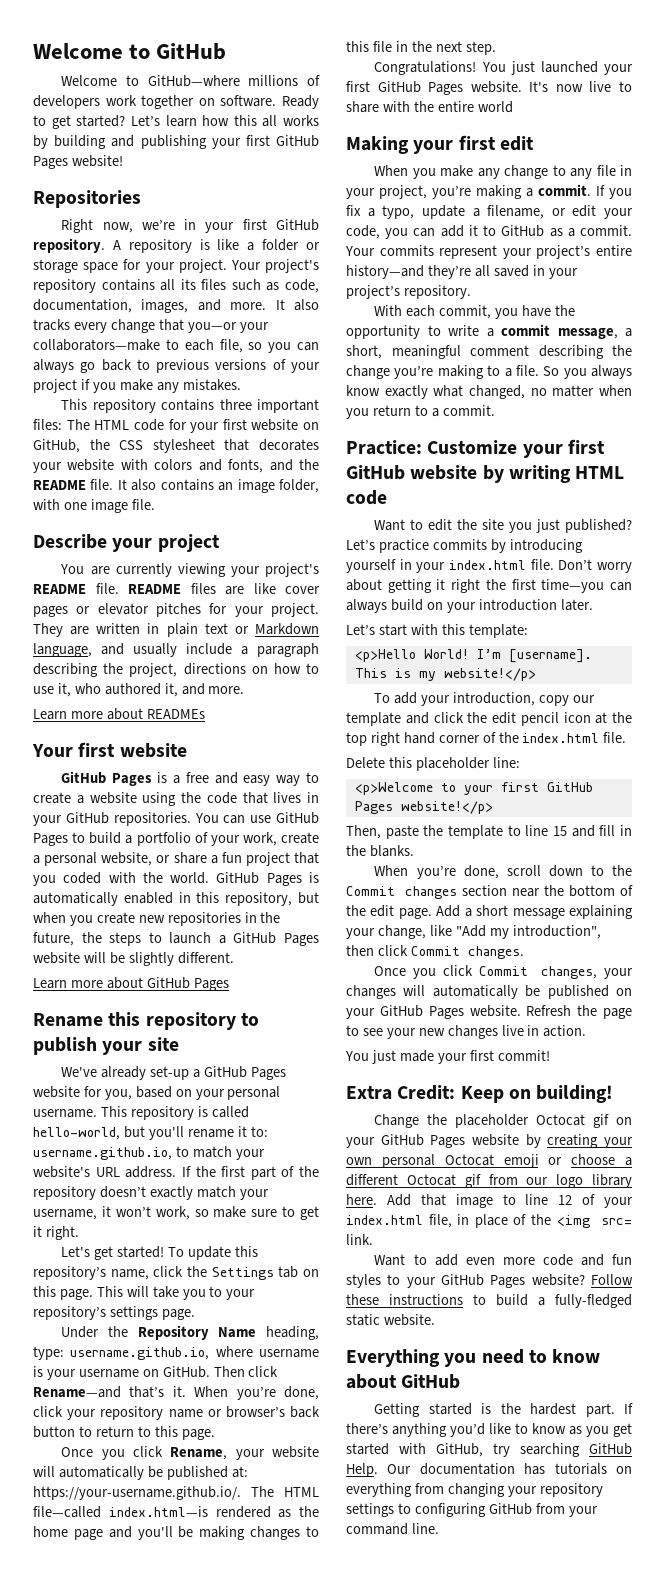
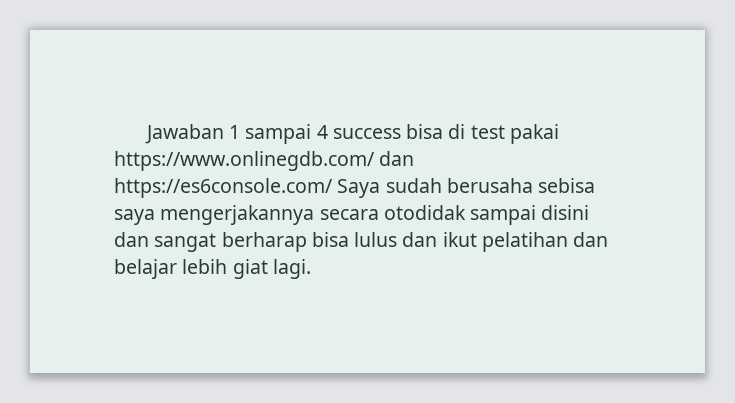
[33,43,227,60] [61,75,320,87] [33,95,319,109] [33,115,319,129] [33,135,319,149] [33,155,123,169] [33,190,141,208] [61,219,319,233] [33,238,320,253] [33,259,319,273] [33,279,320,293] [33,299,319,313] [33,319,269,333] [33,339,320,353] [33,359,320,373] [33,379,241,393] [61,399,319,413] [33,419,319,433] [33,439,319,453] [33,459,320,473] [33,479,320,493] [33,499,155,513] [33,534,220,552] [60,563,319,577] [33,583,320,595] [33,603,319,617] [33,623,319,637] [33,643,319,657] [33,663,319,677] [33,683,245,697] [33,708,205,720] [32,742,187,758] [61,771,319,786] [33,792,319,806] [33,812,319,826] [33,832,319,846] [33,852,319,866] [33,872,319,886] [33,892,320,906] [33,912,281,926] [33,932,320,946] [33,952,234,966] [33,977,229,991] [33,1012,259,1030] [33,1037,179,1055] [61,1066,287,1080] [33,1086,281,1100] [33,1106,249,1120] [33,1126,268,1140] [33,1146,265,1160] [33,1166,319,1180] [33,1186,269,1200] [33,1206,319,1220] [33,1226,79,1240] [61,1246,259,1260] [33,1266,319,1280] [33,1286,256,1300] [33,1306,195,1320] [61,1325,319,1340] [33,1346,319,1360] [33,1366,279,1380] [33,1386,319,1400] [33,1406,320,1420] [33,1426,215,1440] [61,1446,320,1460] [33,1466,248,1480] [33,1486,319,1500] [33,1506,319,1518] [33,1526,319,1540] [346,41,496,55] [374,61,633,75] [346,81,632,95] [346,101,513,113] [346,135,534,154] [374,165,632,179] [346,184,632,199] [346,205,633,219] [346,225,632,239] [345,245,632,259] [346,265,578,279] [346,285,471,299] [374,305,576,319] [346,324,632,339] [346,345,632,359] [346,365,632,379] [346,385,632,399] [346,405,495,419] [346,439,605,458] [346,465,625,483] [346,490,387,505] [374,519,632,533] [346,539,583,553] [346,559,632,573] [346,579,632,593] [346,599,593,613] [346,624,528,638] [354,649,592,663] [354,668,536,681] [374,692,596,706] [346,712,632,726] [346,732,627,746] [346,757,520,771] [354,782,593,795] [354,801,493,814] [346,825,632,839] [346,845,414,857] [374,865,632,879] [346,885,633,899] [346,905,633,919] [346,925,601,939] [346,945,524,959] [374,965,633,979] [346,985,632,999] [346,1005,632,1019] [346,1025,587,1039] [345,1050,550,1064] [346,1085,614,1103] [374,1114,632,1128] [346,1134,633,1148] [346,1154,632,1168] [346,1174,632,1188] [346,1194,633,1208] [346,1214,632,1228] [346,1234,373,1245] [374,1254,632,1266] [346,1274,633,1288] [346,1294,632,1308] [346,1314,435,1326] [346,1349,601,1367] [346,1374,461,1389] [374,1403,633,1417] [346,1423,632,1437] [346,1443,632,1457] [346,1463,632,1477] [346,1483,603,1497] [346,1503,598,1517] [346,1523,439,1535] Welcome to GitHub // Welcome to GitHub—where millions of developers work together on software. Ready to get started? Let’s learn how this all works by building and publishing your first GitHub Pages website! // Repositories // Right now, we’re in your first GitHub repository. A repository is like a folder or storage space for your project. Your project's repository contains all its files such as code, documentation, images, and more. It also tracks every change that you—or your collaborators—make to each file, so you can always go back to previous versions of your project if you make any mistakes. // This repository contains three important files: The HTML code for your first website on GitHub, the CSS stylesheet that decorates your website with colors and fonts, and the README file. It also contains an image folder, with one image file. // Describe your project // You are currently viewing your project's README file. README files are like cover pages or elevator pitches for your project. They are written in plain text or Markdown language, and usually include a paragraph describing the project, directions on how to use it, who authored it, and more. // Learn more about READMEs // Your first website // GitHub Pages is a free and easy way to create a website using the code that lives in your GitHub repositories. You can use GitHub Pages to build a portfolio of your work, create a personal website, or share a fun project that you coded with the world. GitHub Pages is automatically enabled in this repository, but when you create new repositories in the future, the steps to launch a GitHub Pages website will be slightly different. // Learn more about GitHub Pages // Rename this repository to publish your site // We've already set-up a GitHub Pages website for you, based on your personal username. This repository is called hello-world, but you'll rename it to: username.github.io, to match your website's URL address. If the first part of the repository doesn’t exactly match your username, it won’t work, so make sure to get it right. // Let's get started! To update this repository’s name, click the Settings tab on this page. This will take you to your repository’s settings page. // Under the Repository Name heading, type: username.github.io, where username is your username on GitHub. Then click Rename—and that’s it. When you’re done, click your repository name or browser’s back button to return to this page. // Once you click Rename, your website will automatically be published at: https://your-username.github.io/. The HTML file—called index.html—is rendered as the home page and you'll be making changes to this file in the next step. // Congratulations! You just launched your first GitHub Pages website. It's now live to share with the entire world // Making your first edit // When you make any change to any file in your project, you’re making a commit. If you fix a typo, update a filename, or edit your code, you can add it to GitHub as a commit. Your commits represent your project’s entire history—and they’re all saved in your project’s repository. // With each commit, you have the opportunity to write a commit message, a short, meaningful comment describing the change you’re making to a file. So you always know exactly what changed, no matter when you return to a commit. // Practice: Customize your first GitHub website by writing HTML code // Want to edit the site you just published? Let’s practice commits by introducing yourself in your index.html file. Don’t worry about getting it right the first time—you can always build on your introduction later. // Let’s start with this template: // <p>Hello World! I’m [username]. This is my website!</p> // To add your introduction, copy our template and click the edit pencil icon at the top right hand corner of the index.html file. // Delete this placeholder line: // <p>Welcome to your first GitHub Pages website!</p> // Then, paste the template to line 15 and fill in the blanks. // When you’re done, scroll down to the Commit changes section near the bottom of the edit page. Add a short message explaining your change, like "Add my introduction", then click Commit changes. // Once you click Commit changes, your changes will automatically be published on your GitHub Pages website. Refresh the page to see your new changes live in action. // You just made your first commit! // Extra Credit: Keep on building! // Change the placeholder Octocat gif on your GitHub Pages website by creating your own personal Octocat emoji or choose a different Octocat gif from our logo library here. Add that image to line 12 of your index.html file, in place of the <img src= link. // Want to add even more code and fun styles to your GitHub Pages website? Follow these instructions to build a fully-fledged static website. // Everything you need to know about GitHub // Getting started is the hardest part. If there’s anything you’d like to know as you get started with GitHub, try searching GitHub Help. Our documentation has tutorials on everything from changing your repository settings to configuring GitHub from your command line. -> [144,124,559,144] [114,151,415,171] [114,178,596,198] [114,205,590,225] [114,232,609,252] [114,259,311,279] Jawaban 1 sampai 4 success bisa di test pakai https://www.onlinegdb.com/ dan https://es6console.com/ Saya sudah berusaha sebisa saya mengerjakannya secara otodidak sampai disini dan sangat berharap bisa lulus dan ikut pelatihan dan belajar lebih giat lagi.

